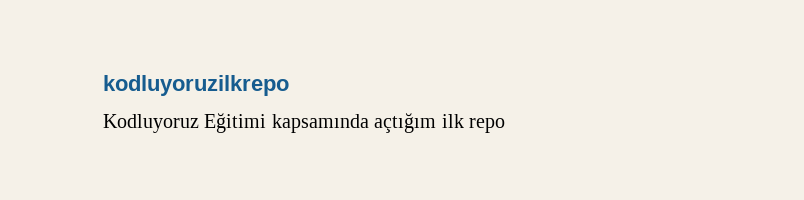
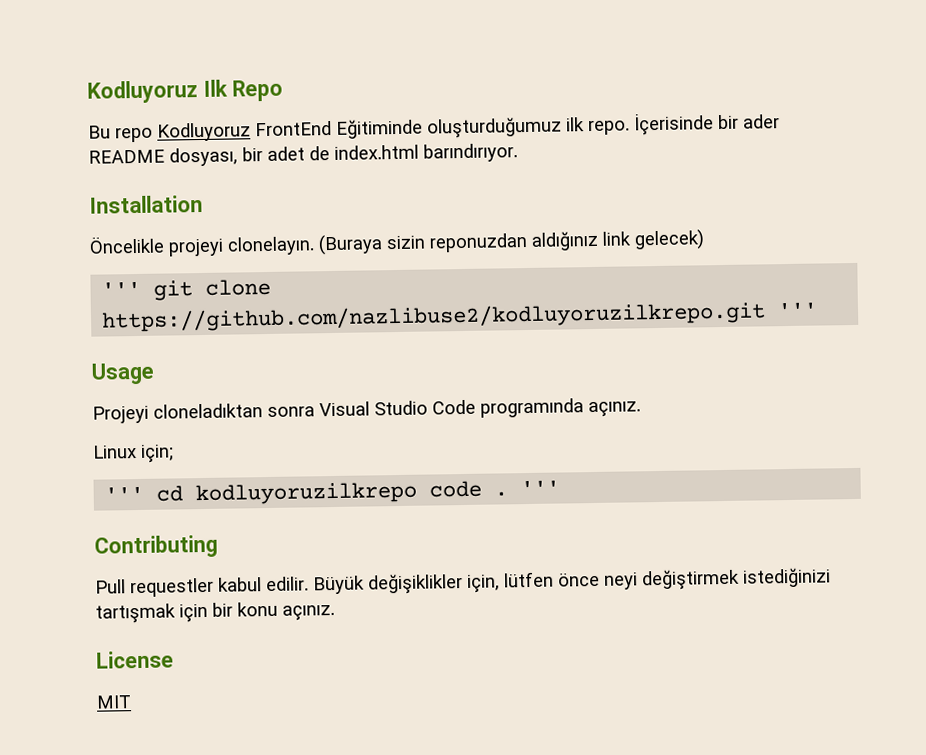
[103,75,289,96] [103,113,505,133] kodluyoruzilkrepo // Kodluyoruz Eğitimi kapsamında açtığım ilk repo -> [87,79,283,104] [88,112,780,143] [88,143,518,167] [89,194,203,214] [89,229,705,257] [101,278,272,301] [101,301,819,333] [91,362,155,385] [92,398,641,424] [93,444,174,463] [104,480,561,506] [94,534,218,559] [95,567,831,598] [95,601,335,624] [96,650,174,669] [96,695,132,709] Kodluyoruz Ilk Repo // Bu repo Kodluyoruz FrontEnd Eğitiminde oluşturduğumuz ilk repo. İçerisinde bir ader README dosyası, bir adet de index.html barındırıyor. // Installation // Öncelikle projeyi clonelayın. (Buraya sizin reponuzdan aldığınız link gelecek) // ''' git clone https://github.com/nazlibuse2/kodluyoruzilkrepo.git ''' // Usage // Projeyi cloneladıktan sonra Visual Studio Code programında açınız. // Linux için; // ''' cd kodluyoruzilkrepo code . ''' // Contributing // Pull requestler kabul edilir. Büyük değişiklikler için, lütfen önce neyi değiştirmek istediğinizi tartışmak için bir konu açınız. // License // MIT

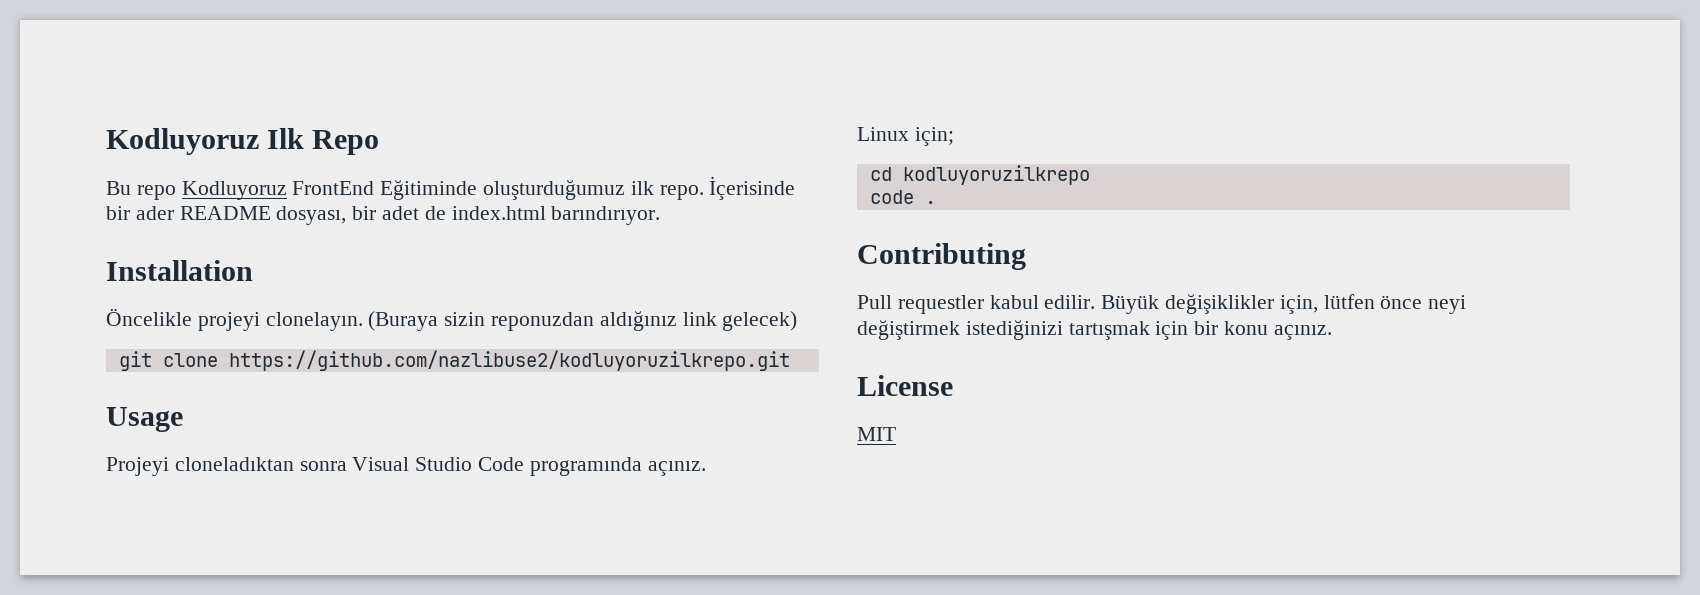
[101,281,142,297] ''' -> (798, 321) none
[777,302,819,318] ''' -> (790, 360) none
[104,486,145,502] ''' -> (954, 136) none
(418, 493) none -> (1090, 175) //
[520,480,561,496] ''' -> (936, 202) none

